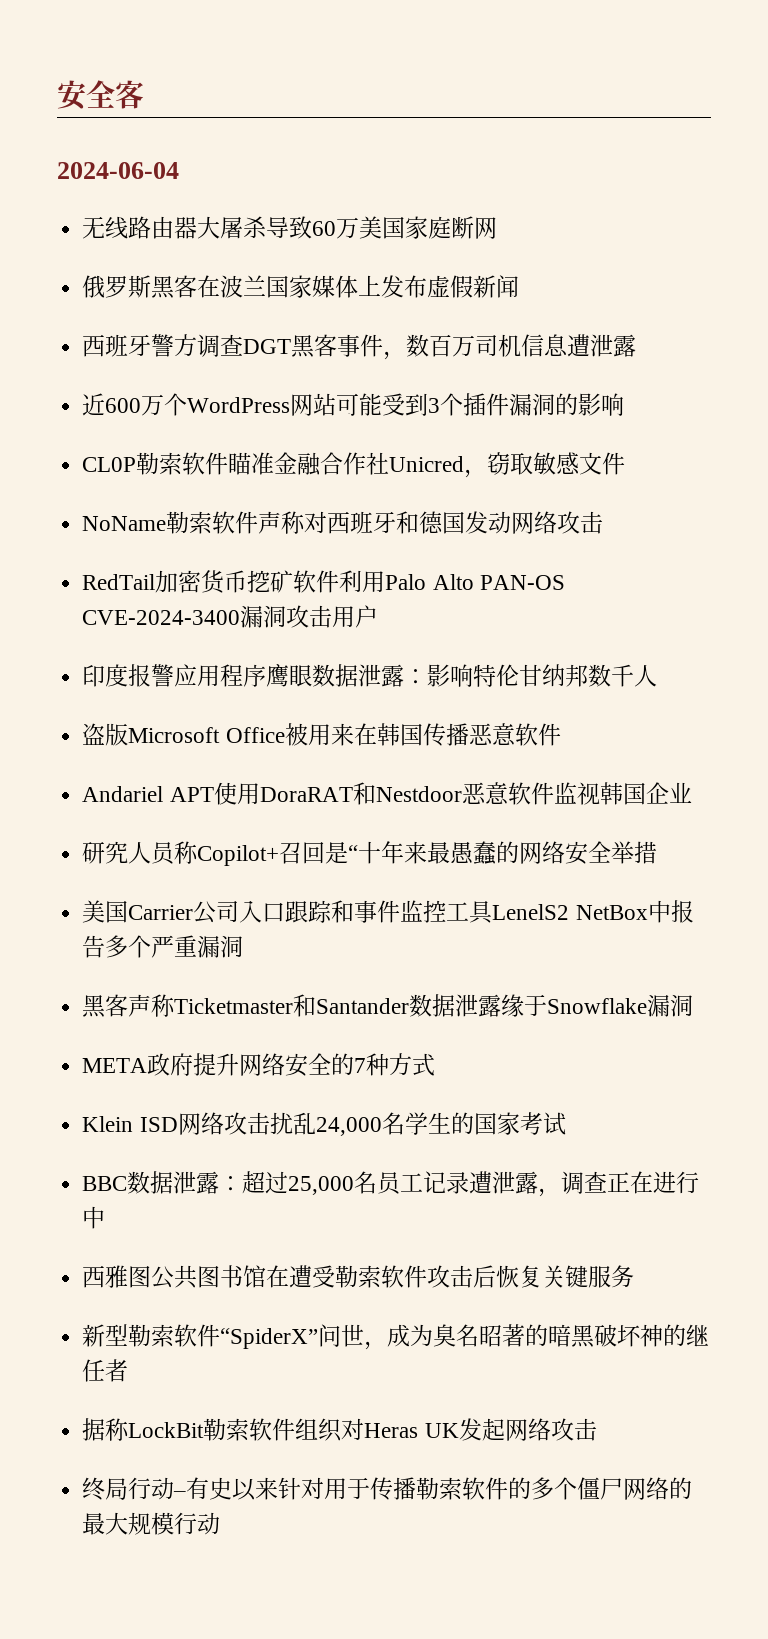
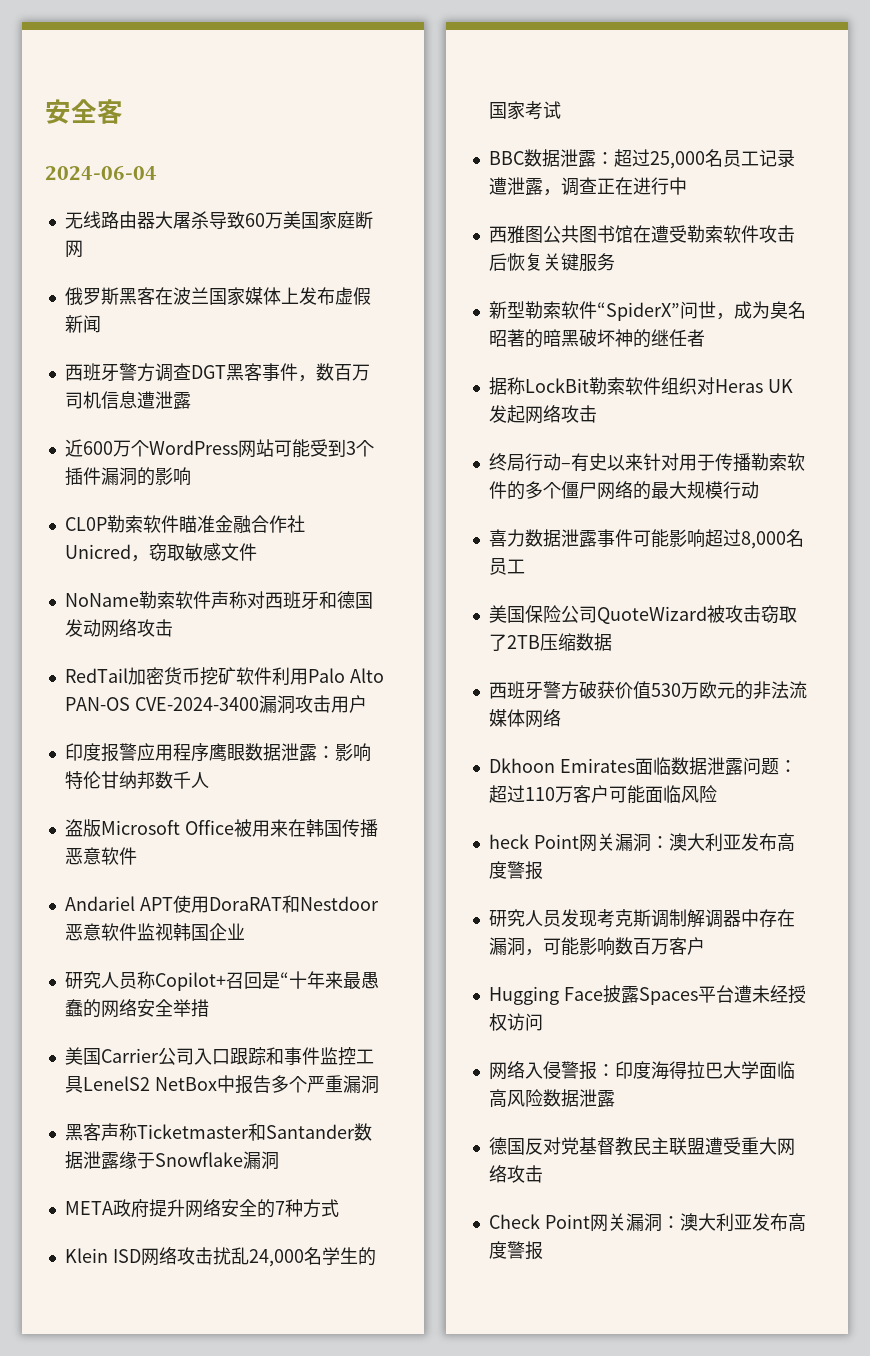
(221, 1523) none -> [488,529,804,549] [488,558,525,575] [488,605,797,624] [488,633,612,651] [488,681,807,700] [488,709,561,728] [488,757,797,775] [488,785,717,804] [488,833,795,852] [488,861,543,880] [488,909,795,928] [488,937,705,956] [488,985,806,1005] [488,1013,543,1031] [488,1061,795,1080] [488,1089,615,1108] [488,1137,795,1156] [488,1165,543,1183] [488,1213,806,1232] [488,1241,543,1260] // 喜力数据泄露事件可能影响超过8,000名员工 // 美国保险公司QuoteWizard被攻击窃取了2TB压缩数据 // 西班牙警方破获价值530万欧元的非法流媒体网络 // Dkhoon Emirates面临数据泄露问题：超过110万客户可能面临风险 // heck Point网关漏洞：澳大利亚发布高度警报 // 研究人员发现考克斯调制解调器中存在漏洞，可能影响数百万客户 // Hugging Face披露Spaces平台遭未经授权访问 // 网络入侵警报：印度海得拉巴大学面临高风险数据泄露 // 德国反对党基督教民主联盟遭受重大网络攻击 // Check Point网关漏洞：澳大利亚发布高度警报

